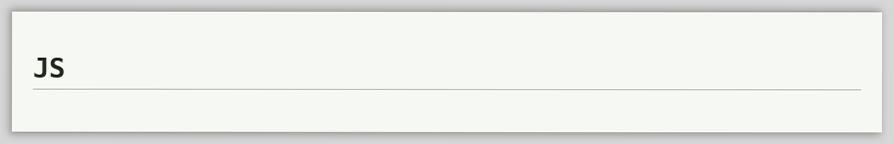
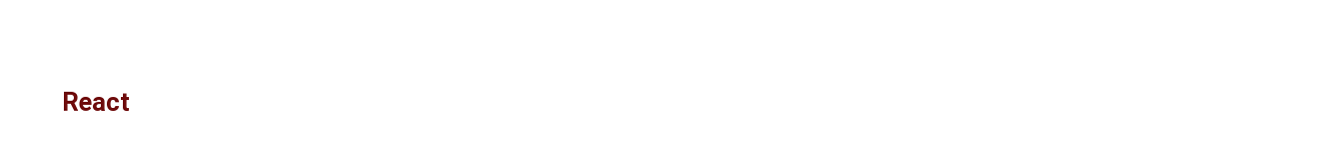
[32,57,66,78] JS -> [61,91,130,112] React

